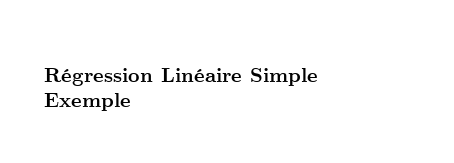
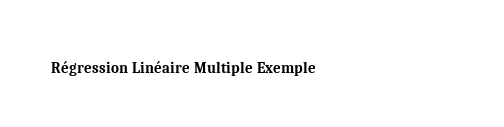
[250,68,318,86] Simple -> [194,61,254,76] Multiple

